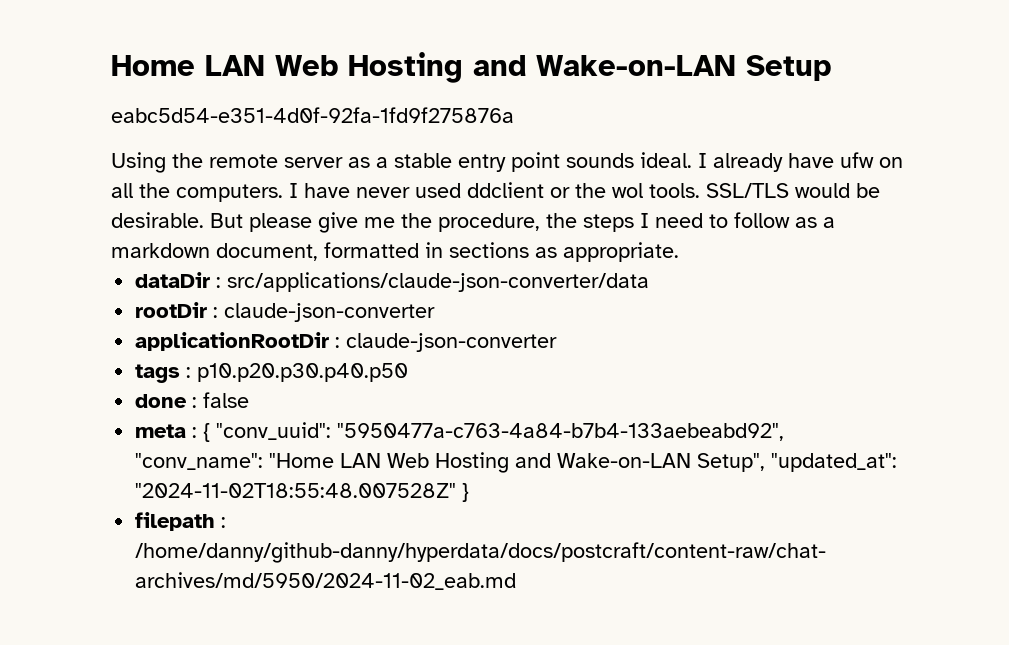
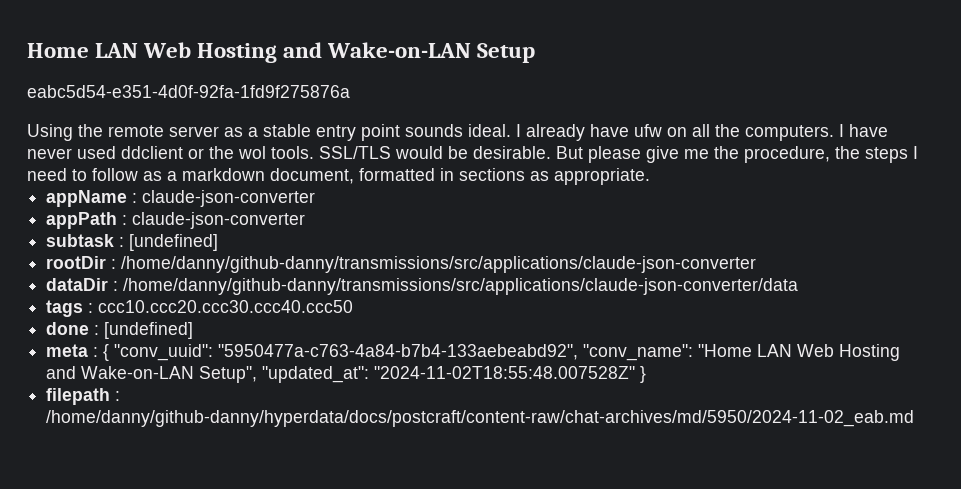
[135,272,650,292] [135,302,436,322] [135,332,558,352] dataDir : src/applications/claude-json-converter/data // rootDir : claude-json-converter // applicationRootDir : claude-json-converter -> [46,190,316,207] [46,212,306,229] [46,234,219,251] [46,256,757,273] [46,278,799,295] appName : claude-json-converter // appPath : claude-json-converter // subtask : [undefined] // rootDir : /home/danny/github-danny/transmissions/src/applications/claude-json-converter // dataDir : /home/danny/github-danny/transmissions/src/applications/claude-json-converter/data
[197,363,409,382] p10.p20.p30.p40.p50 -> [98,300,354,313] ccc10.ccc20.ccc30.ccc40.ccc50
[203,392,250,408] false -> [104,322,194,339] [undefined]

